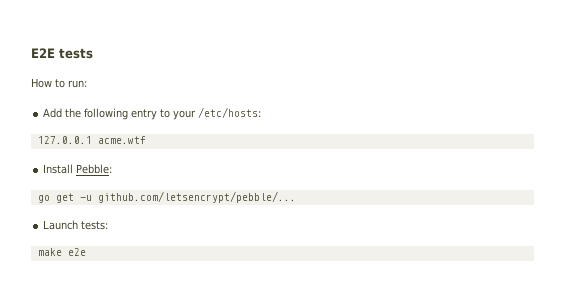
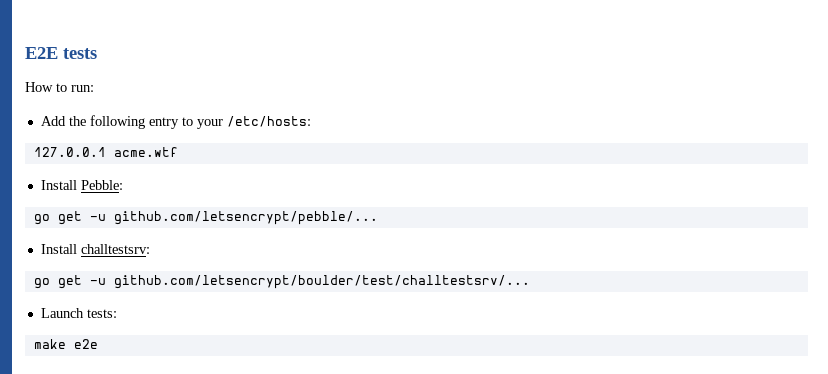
(296, 197) none -> [40,244,150,254] [33,275,530,289] // Install challtestsrv: // go get -u github.com/letsencrypt/boulder/test/challtestsrv/...

